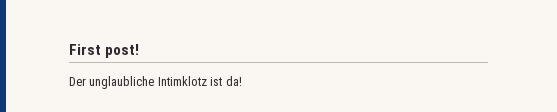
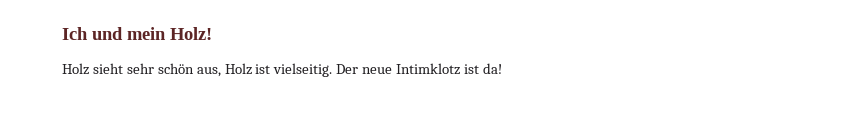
[69,44,140,58] [69,76,155,89] First post! // Der unglaubliche -> [62,27,212,40] [62,63,393,77] Ich und mein Holz! // Holz sieht sehr schön aus, Holz ist vielseitig. Der neue

